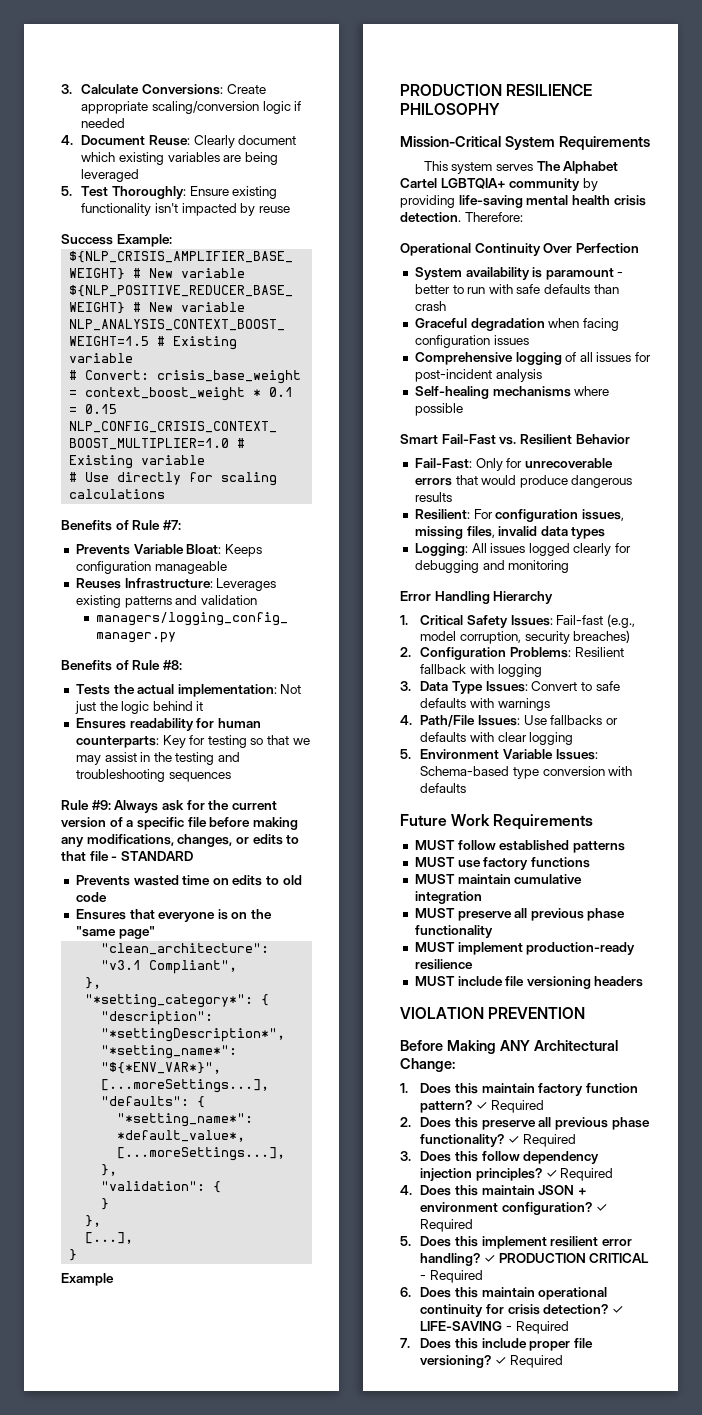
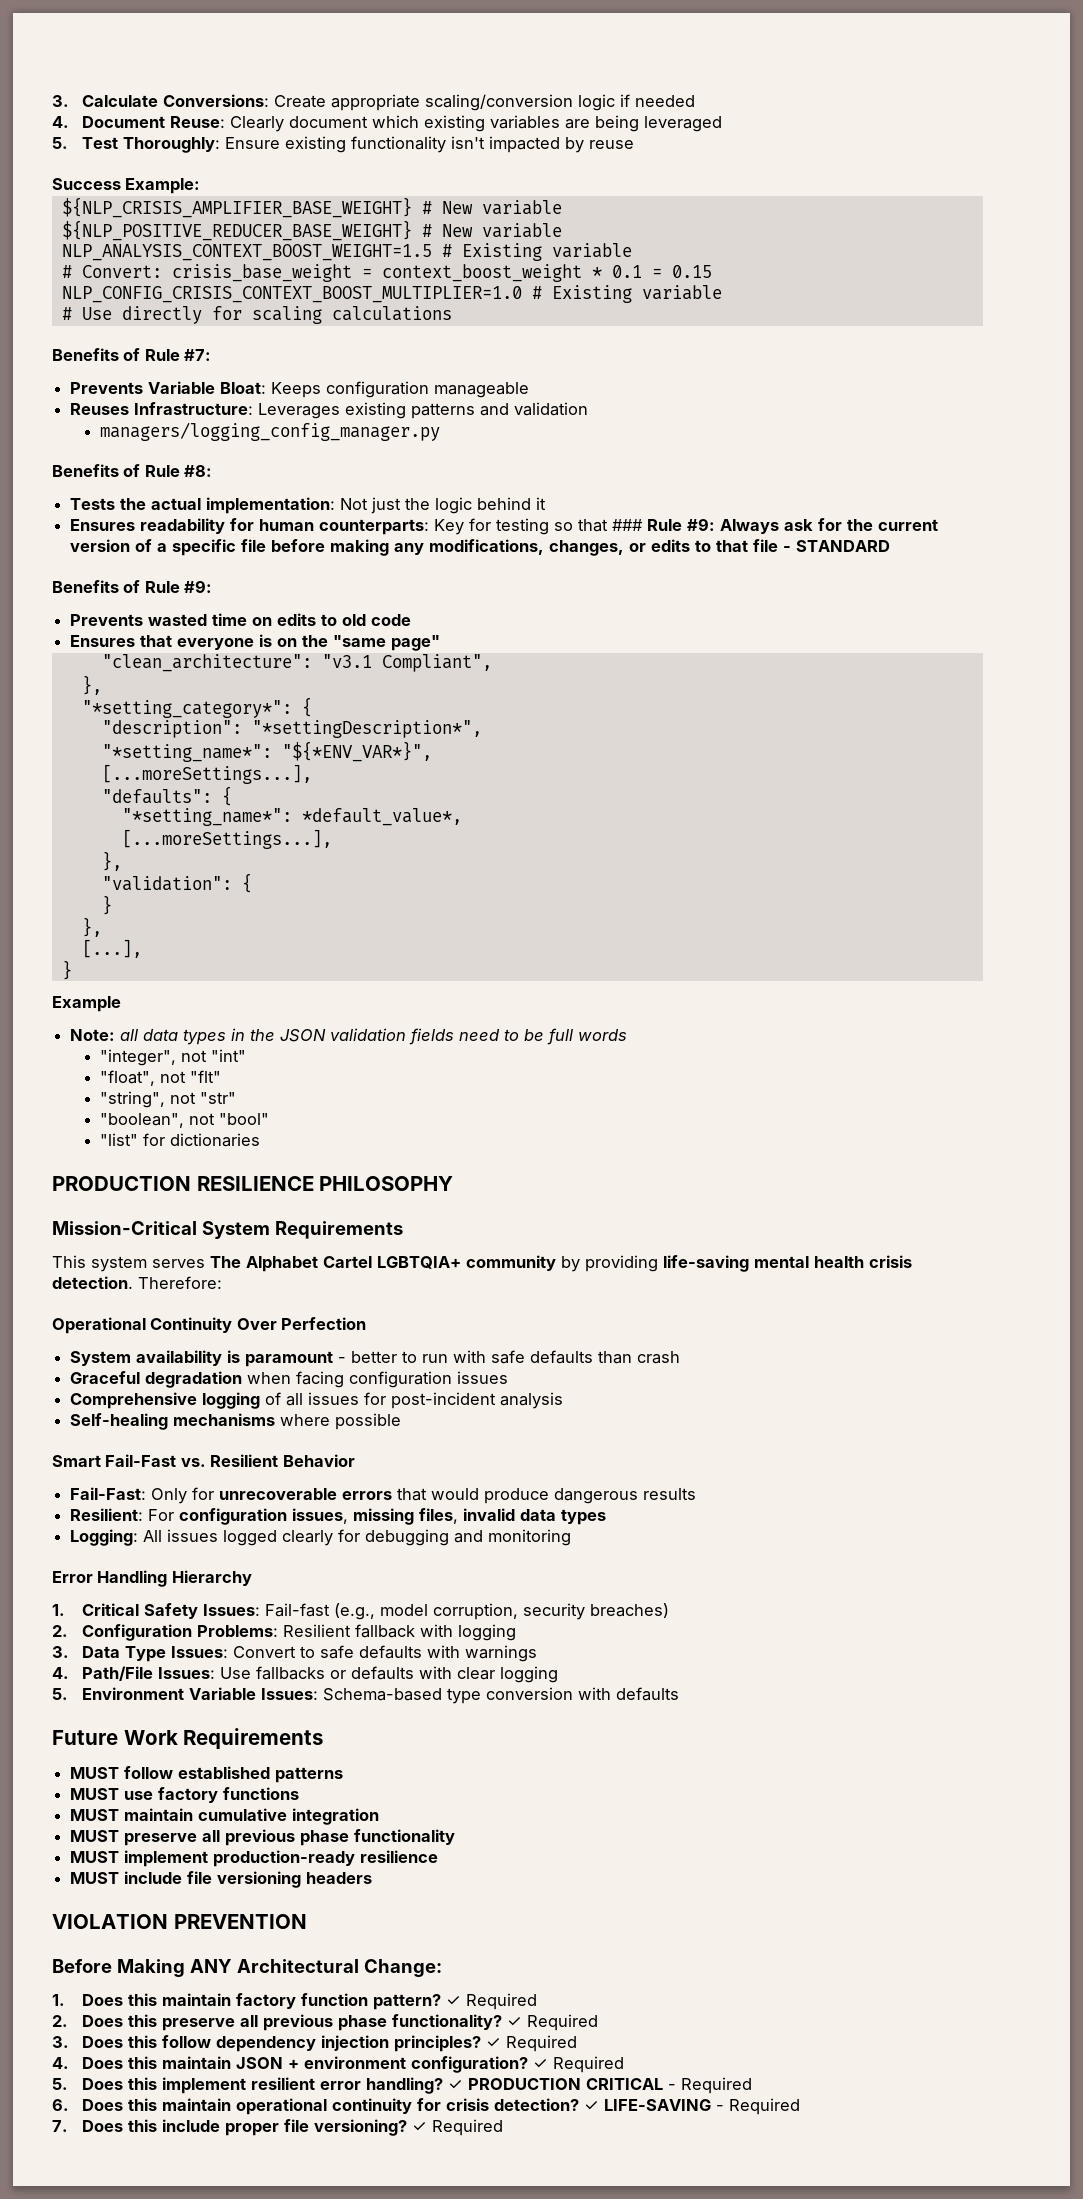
[292,738,310,745] [75,752,241,765] [75,769,231,782] we may assist in the testing and troubleshooting sequences // -> [612,519,644,531] ###
(193, 856) none -> [52,580,213,593] // Benefits of Rule #9:
(114, 1279) none -> [70,1028,628,1045] [100,1049,247,1066] [100,1070,222,1086] [100,1091,237,1108] [100,1113,270,1128] [100,1133,261,1147] // Note: all data types in the JSON validation fields need to be full words // "integer", not "int" // "float", not "flt" // "string", not "str" // "boolean", not "bool" // "list" for dictionaries

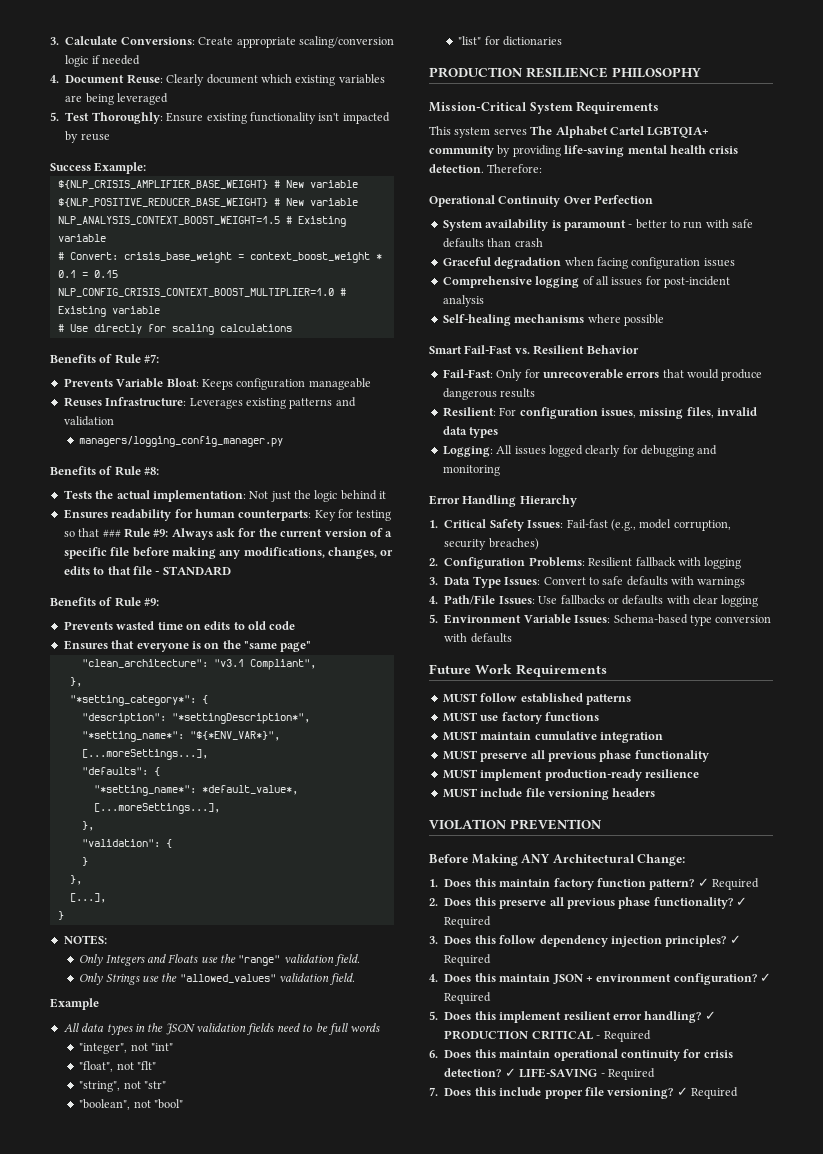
(72, 970) none -> [63,935,107,945] [79,954,361,966] [79,973,356,985] // NOTES: // Only Integers and Floats use the "range" validation field. // Only Strings use the "allowed_values" validation field.
[70,1029,139,1041] Note: all -> [63,1023,79,1032] All

